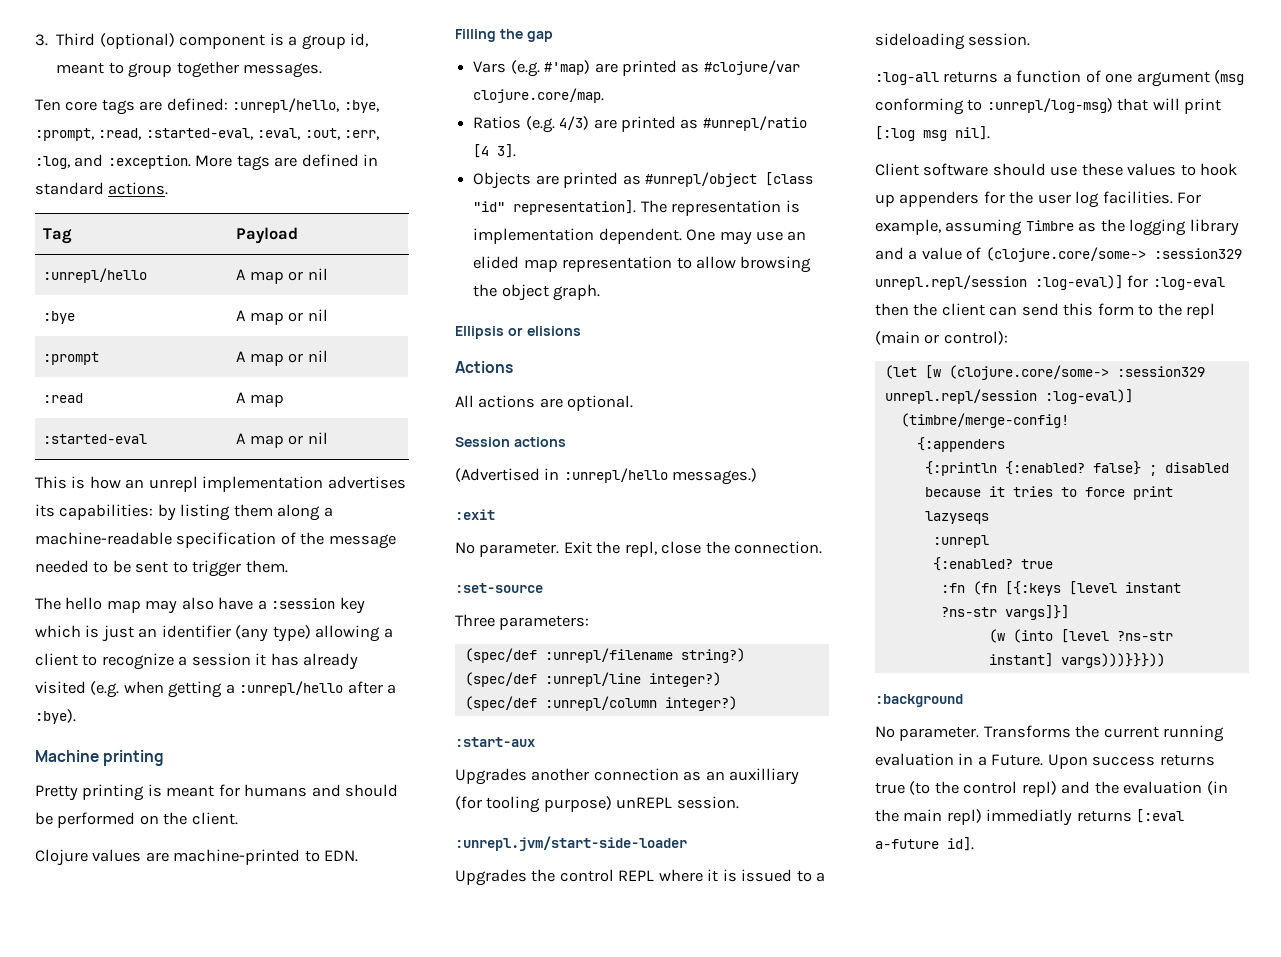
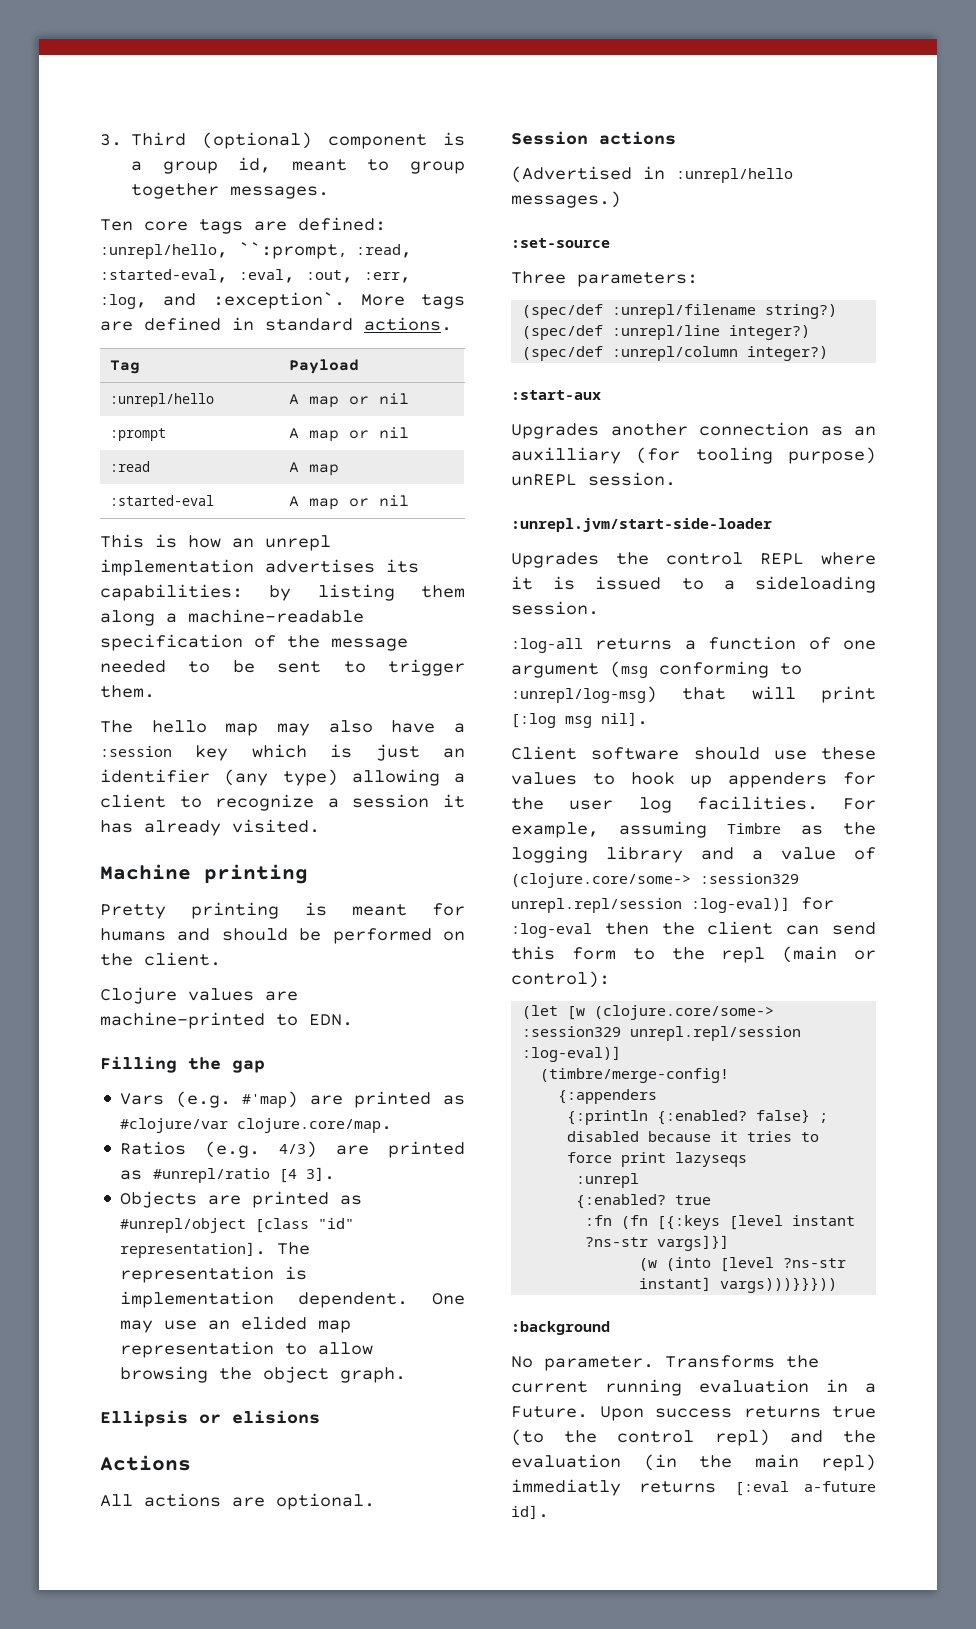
[343,100,379,113] [35,128,94,141] :bye, :prompt, -> [239,242,347,259] ``:prompt,
[107,155,191,169] :exception. -> [212,292,345,309] :exception`.
[43,311,76,324] [236,309,328,325] // :bye | A map or nil -> (410, 399) none
[35,681,397,698] [35,709,76,724] visited (e.g. when getting a :unrepl/hello after a :bye). -> [232,819,320,833] visited.
[455,509,495,520] [455,541,823,557] // :exit // No parameter. Exit the repl, close the connection. -> (621, 199) none

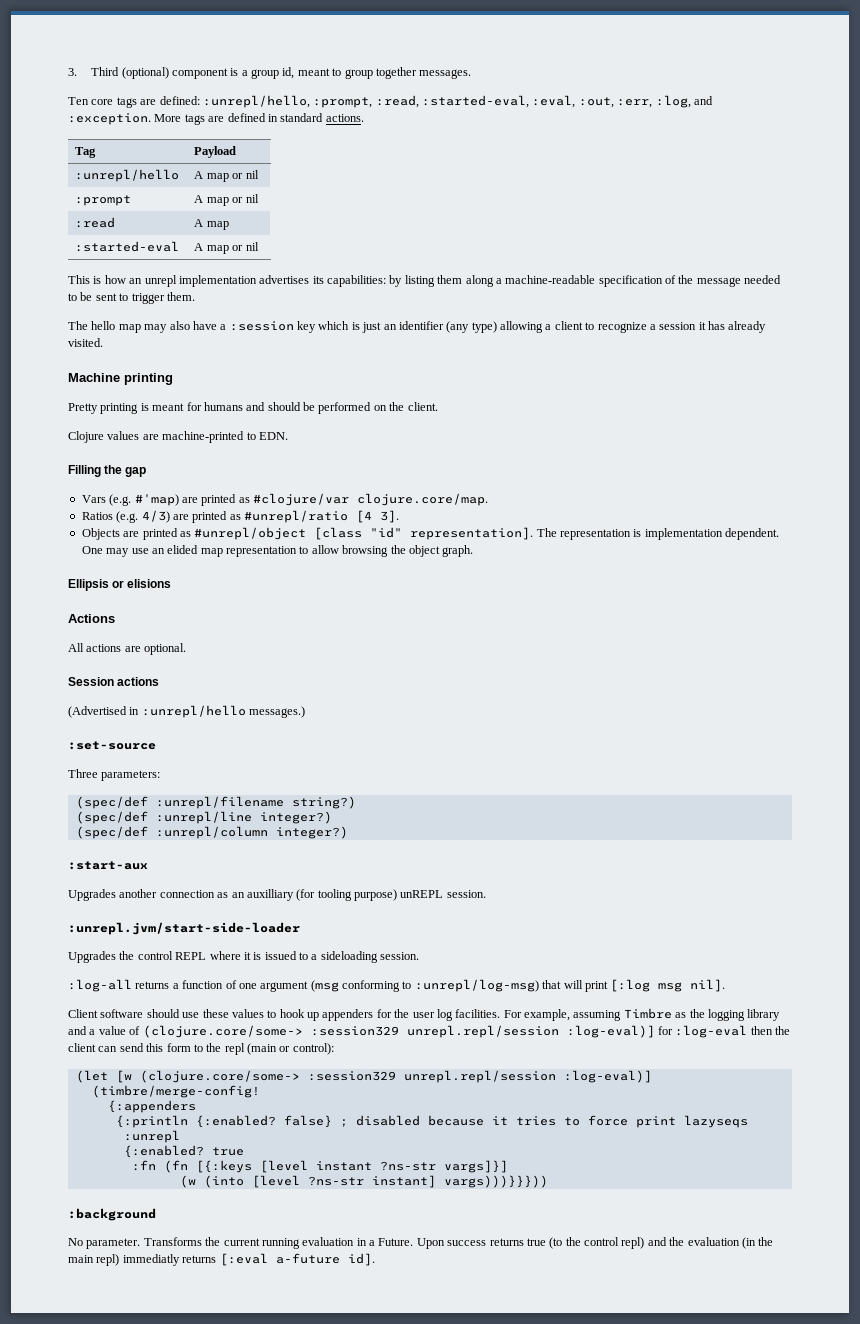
[239,242,347,259] ``:prompt, -> [313,97,373,108] :prompt,
[212,292,345,309] :exception`. -> [68,113,151,125] :exception.

